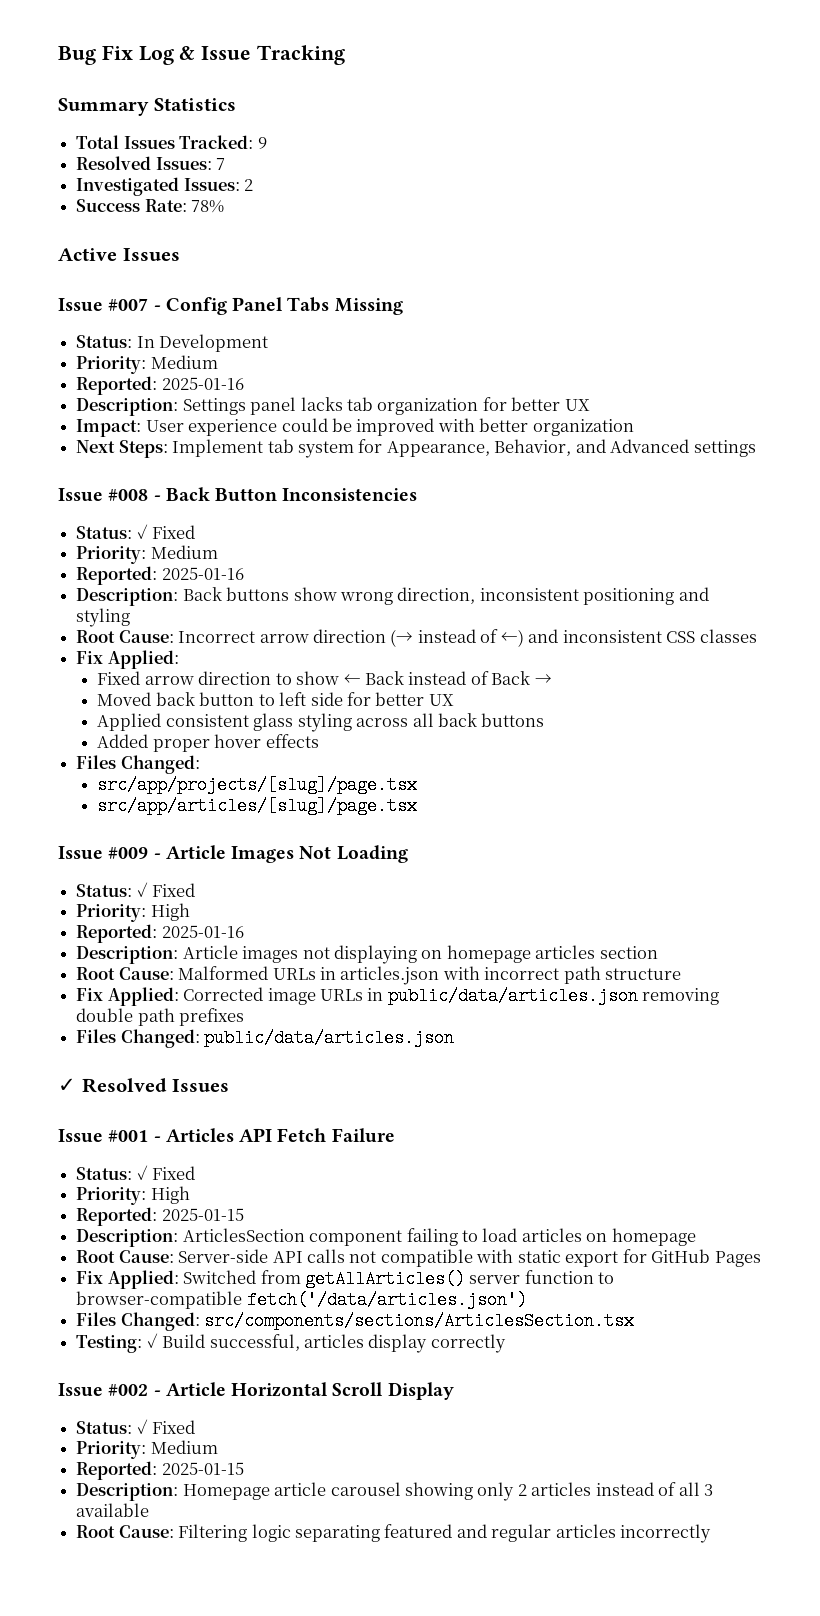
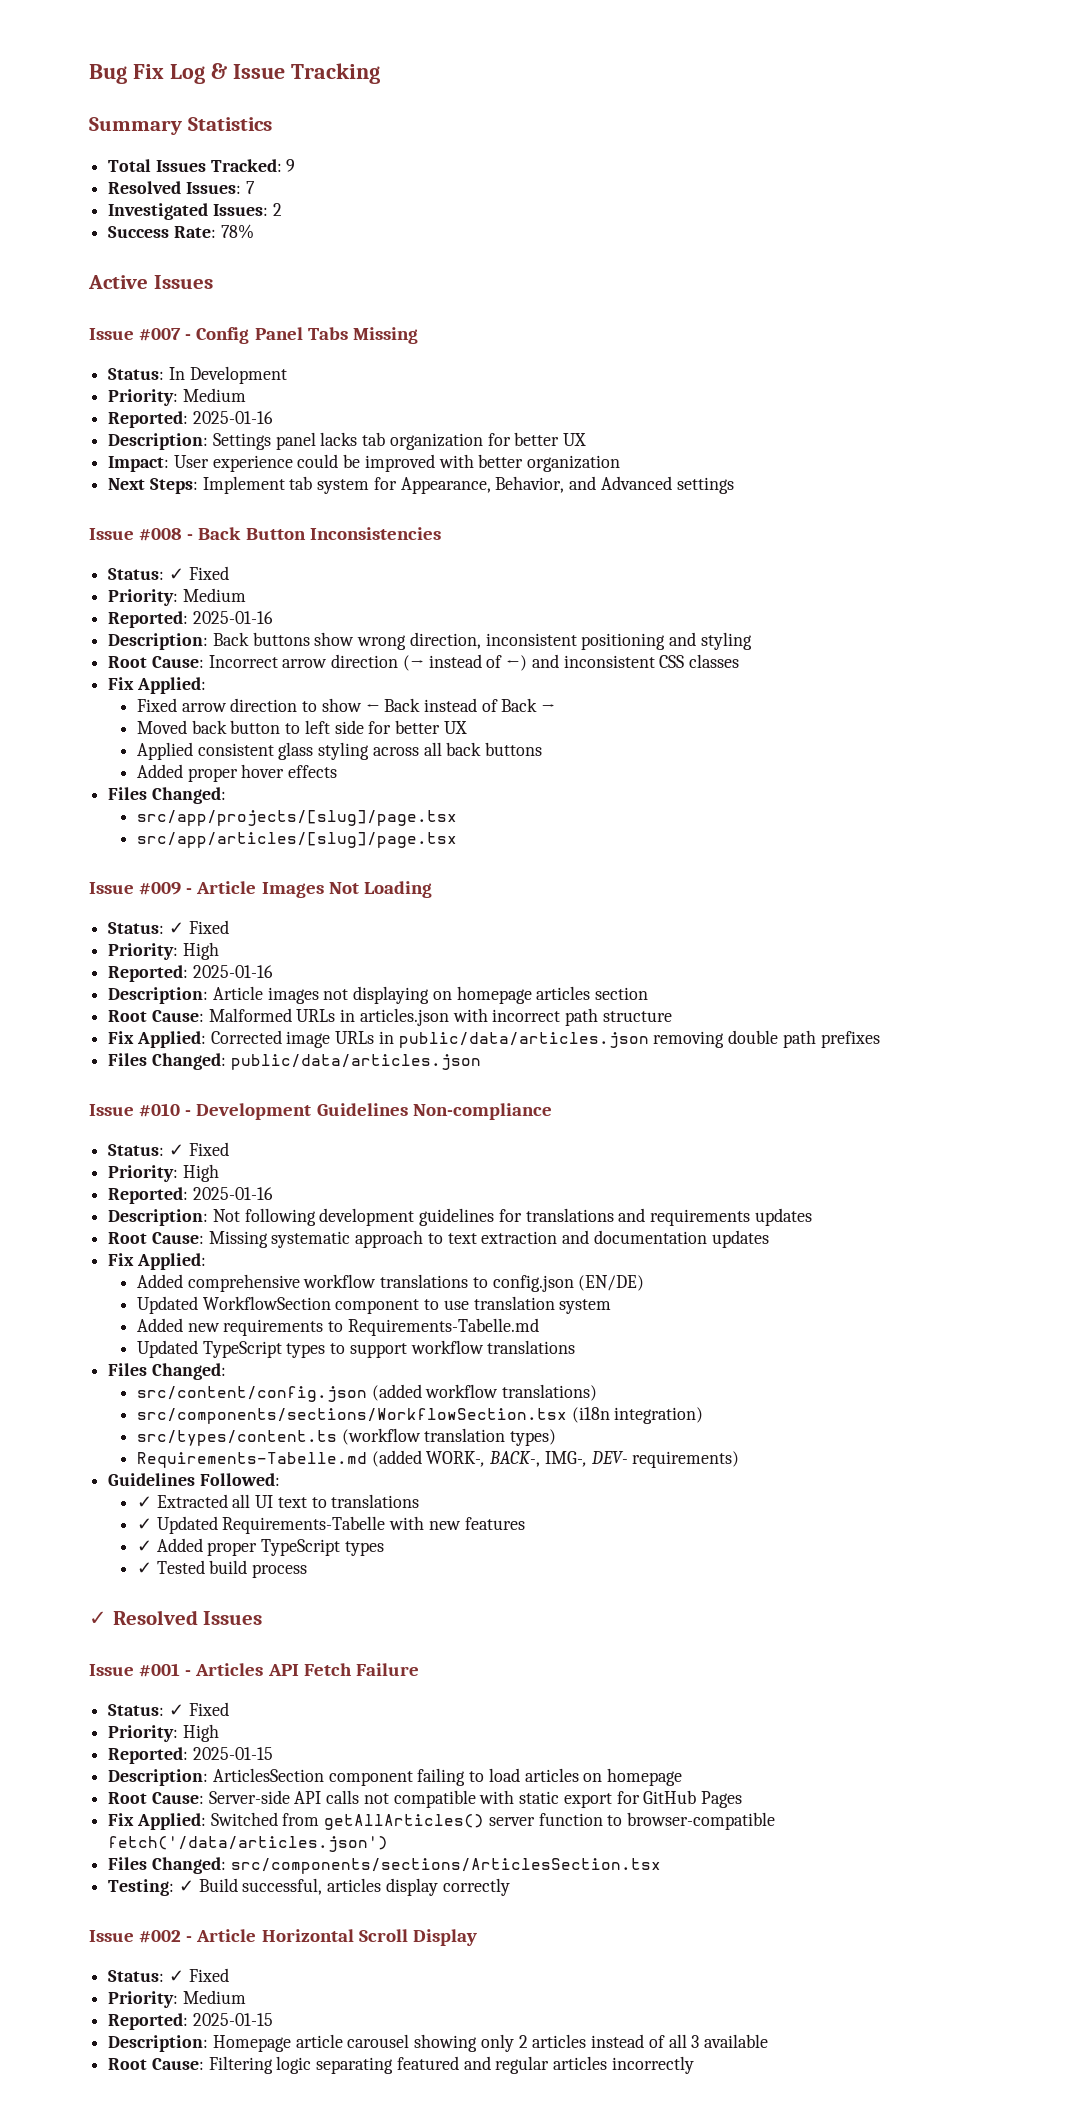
(455, 1038) none -> [89,1103,552,1120] [108,1142,229,1156] [108,1164,219,1182] [108,1187,273,1204] [108,1208,812,1226] [108,1230,769,1248] [108,1253,206,1270] [136,1274,645,1292] [136,1296,612,1314] [136,1318,539,1336] [136,1340,576,1358] [108,1363,226,1380] [136,1384,598,1402] [136,1407,704,1424] [136,1428,557,1446] [136,1450,740,1468] [108,1473,280,1486] [136,1494,420,1508] [136,1516,525,1534] [136,1538,384,1556] [136,1560,308,1578] // Issue #010 - Development Guidelines Non-compliance // Status: ✓ Fixed // Priority: High // Reported: 2025-01-16 // Description: Not following development guidelines for translations and requirements updates // Root Cause: Missing systematic approach to text extraction and documentation updates // Fix Applied: // Added comprehensive workflow translations to config.json (EN/DE) // Updated WorkflowSection component to use translation system // Added new requirements to Requirements-Tabelle.md // Updated TypeScript types to support workflow translations // Files Changed: // src/content/config.json (added workflow translations) // src/components/sections/WorkflowSection.tsx (i18n integration) // src/types/content.ts (workflow translation types) // Requirements-Tabelle.md (added WORK-, BACK-, IMG-, DEV- requirements) // Guidelines Followed: // ✓ Extracted all UI text to translations // ✓ Updated Requirements-Tabelle with new features // ✓ Added proper TypeScript types // ✓ Tested build process

